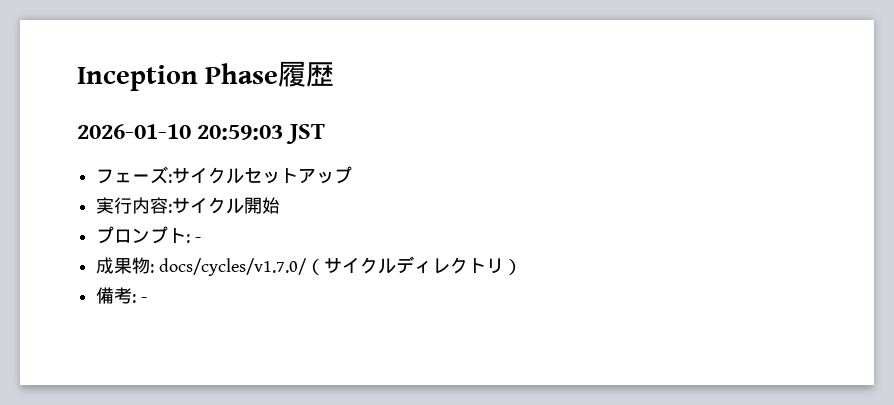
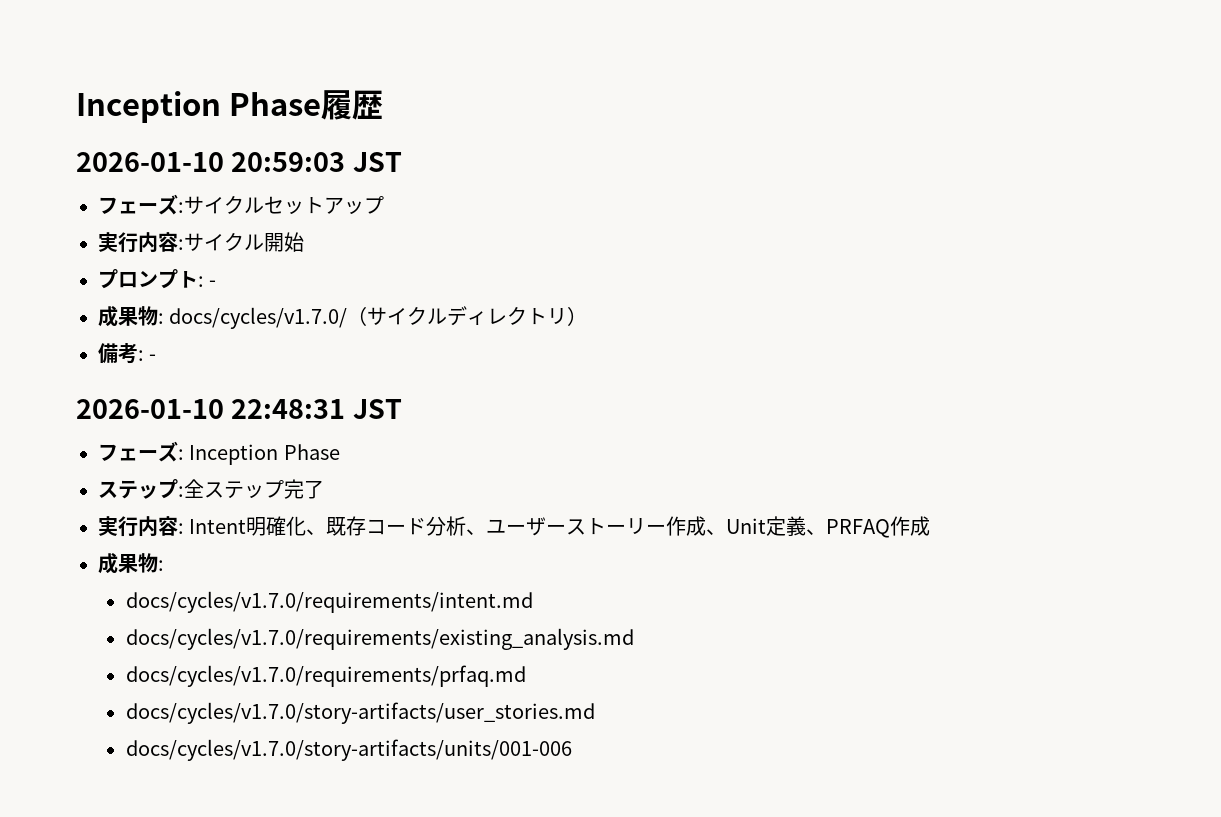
(147, 299) none -> [76,399,402,419] [98,441,340,465] [98,479,324,499] [98,516,931,538] [98,552,164,574] [125,591,533,613] [125,628,634,650] [125,665,526,687] [125,702,595,724] [125,739,572,761] // 2026-01-10 22:48:31 JST // フェーズ: Inception Phase // ステップ:全ステップ完了 // 実行内容: Intent明確化、既存コード分析、ユーザーストーリー作成、Unit定義、PRFAQ作成 // 成果物: // docs/cycles/v1.7.0/requirements/intent.md // docs/cycles/v1.7.0/requirements/existing_analysis.md // docs/cycles/v1.7.0/requirements/prfaq.md // docs/cycles/v1.7.0/story-artifacts/user_stories.md // docs/cycles/v1.7.0/story-artifacts/units/001-006

